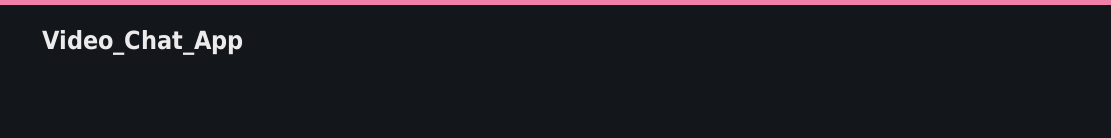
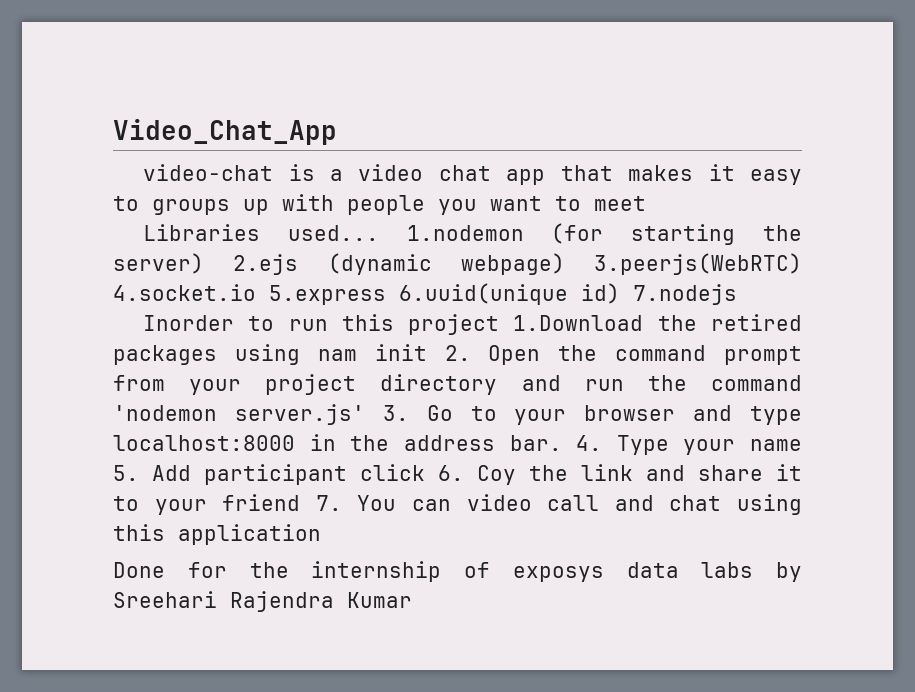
(243, 42) none -> [143,164,802,185] [113,194,646,215] [143,223,802,245] [113,253,802,275] [113,283,737,305] [143,314,802,335] [113,344,802,365] [113,374,802,395] [113,404,802,425] [113,434,802,455] [113,464,802,485] [113,494,803,515] [113,524,321,545] [113,561,802,582] [113,591,412,612] // video-chat is a video chat app that makes it easy to groups up with people you want to meet // Libraries used... 1.nodemon (for starting the server) 2.ejs (dynamic webpage) 3.peerjs(WebRTC) 4.socket.io 5.express 6.uuid(unique id) 7.nodejs // Inorder to run this project 1.Download the retired packages using nam init 2. Open the command prompt from your project directory and run the command 'nodemon server.js' 3. Go to your browser and type localhost:8000 in the address bar. 4. Type your name 5. Add participant click 6. Coy the link and share it to your friend 7. You can video call and chat using this application // Done for the internship of exposys data labs by Sreehari Rajendra Kumar

